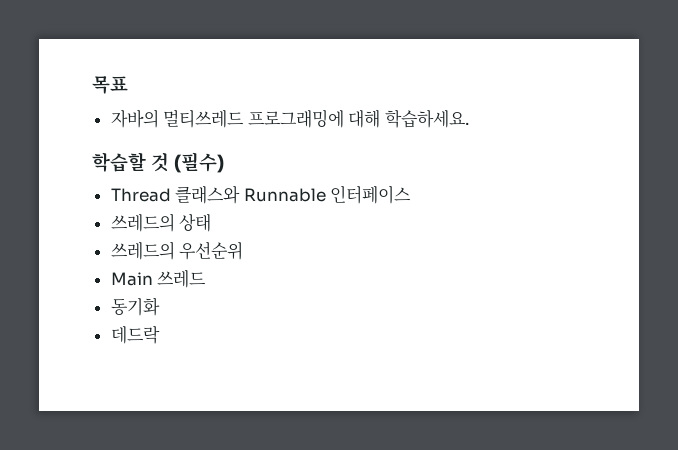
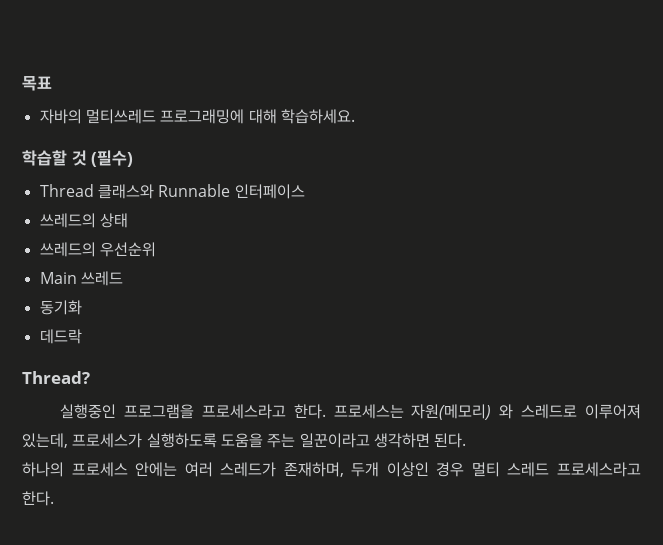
(160, 334) none -> [22,371,90,384] [60,404,641,420] [22,433,467,448] [22,462,641,477] [22,491,54,506] // Thread? // 실행중인 프로그램을 프로세스라고 한다. 프로세스는 자원(메모리) 와 스레드로 이루어져 있는데, 프로세스가 실행하도록 도움을 주는 일꾼이라고 생각하면 된다. // 하나의 프로세스 안에는 여러 스레드가 존재하며, 두개 이상인 경우 멀티 스레드 프로세스라고 한다.

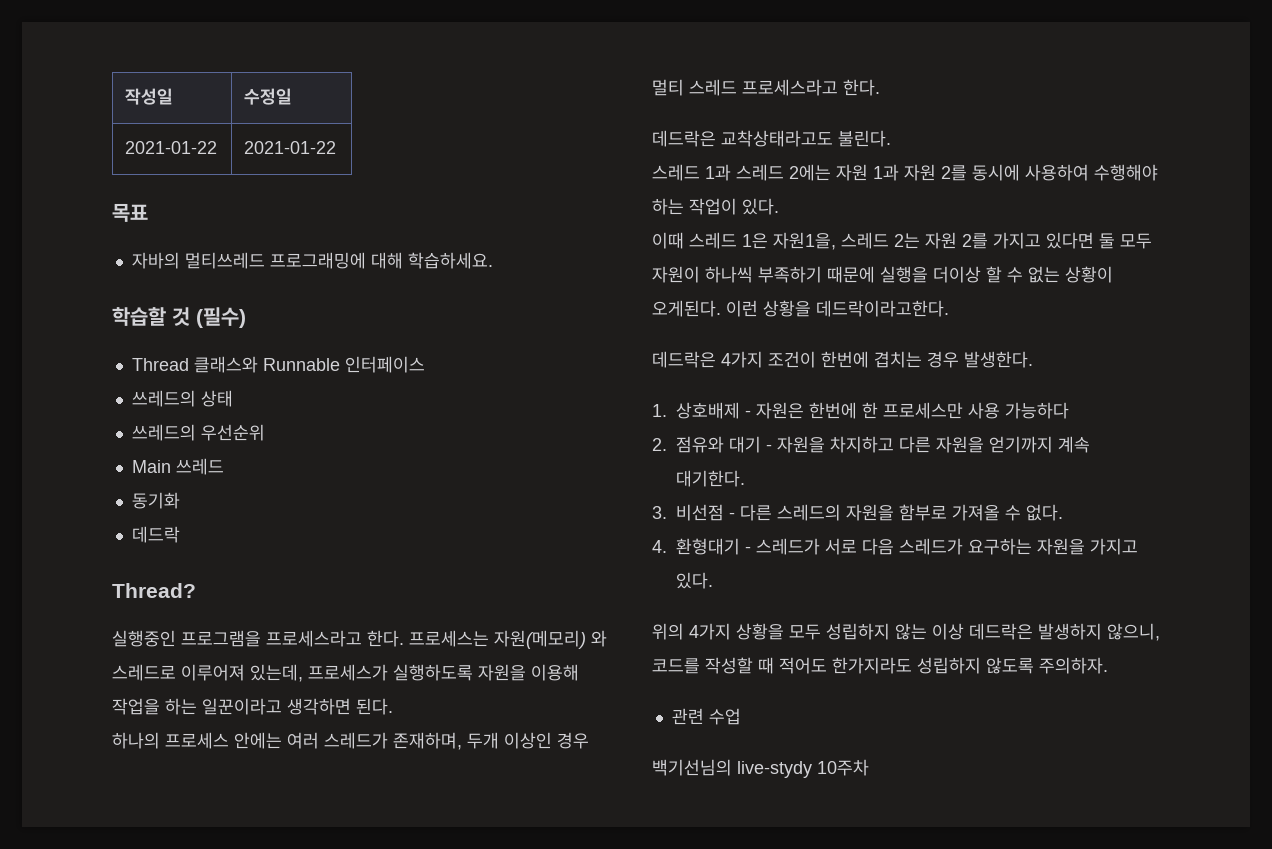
(22, 83) none -> [125,88,174,105] [244,88,293,105] [125,141,218,154] [244,141,337,154] 작성일 | 수정일 // 2021-01-22 | 2021-01-22 //
[220,433,296,448] 도움을 주는 -> [478,664,579,681] [112,698,197,715] 자원을 이용해 작업을 하는
(54, 498) none -> [652,130,891,147] [652,164,1158,181] [652,198,779,215] [652,232,1152,250] [652,266,1113,283] [652,300,949,317] [652,351,1033,368] [652,402,1069,419] [652,436,1090,453] [676,470,745,487] [652,504,1063,521] [652,538,1138,555] [676,572,713,589] [652,623,1160,641] [652,657,1108,674] [671,708,741,725] [652,759,869,778] // 데드락은 교착상태라고도 불린다. // 스레드 1과 스레드 2에는 자원 1과 자원 2를 동시에 사용하여 수행해야 하는 작업이 있다. // 이때 스레드 1은 자원1을, 스레드 2는 자원 2를 가지고 있다면 둘 모두 자원이 하나씩 부족하기 때문에 실행을 더이상 할 수 없는 상황이 오게된다. 이런 상황을 데드락이라고한다. // 데드락은 4가지 조건이 한번에 겹치는 경우 발생한다. // 1. 상호배제 - 자원은 한번에 한 프로세스만 사용 가능하다 // 2. 점유와 대기 - 자원을 차지하고 다른 자원을 얻기까지 계속 대기한다. // 3. 비선점 - 다른 스레드의 자원을 함부로 가져올 수 없다. // 4. 환형대기 - 스레드가 서로 다음 스레드가 요구하는 자원을 가지고 있다. // 위의 4가지 상황을 모두 성립하지 않는 이상 데드락은 발생하지 않으니, 코드를 작성할 때 적어도 한가지라도 성립하지 않도록 주의하자. // 관련 수업 // 백기선님의 live-stydy 10주차

